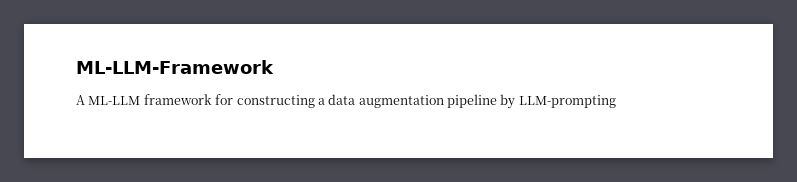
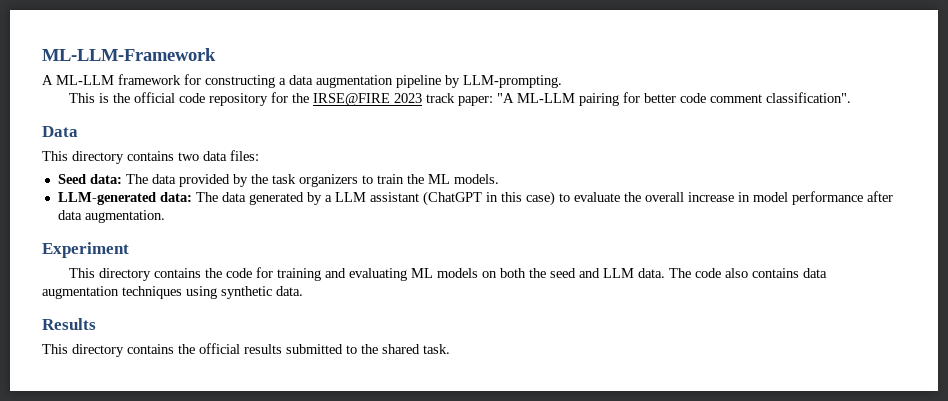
[518,95,616,108] LLM-prompting -> [463,75,562,88] [69,92,852,106] [42,126,78,137] [42,150,259,164] [57,174,499,187] [57,191,893,206] [57,210,165,223] [42,242,129,258] [69,267,828,281] [42,286,303,299] [42,318,96,330] [42,343,450,357] LLM-prompting. // This is the official code repository for the IRSE@FIRE 2023 track paper: "A ML-LLM pairing for better code comment classification". // Data // This directory contains two data files: // Seed data: The data provided by the task organizers to train the ML models. // LLM-generated data: The data generated by a LLM assistant (ChatGPT in this case) to evaluate the overall increase in model performance after data augmentation. // Experiment // This directory contains the code for training and evaluating ML models on both the seed and LLM data. The code also contains data augmentation techniques using synthetic data. // Results // This directory contains the official results submitted to the shared task.

